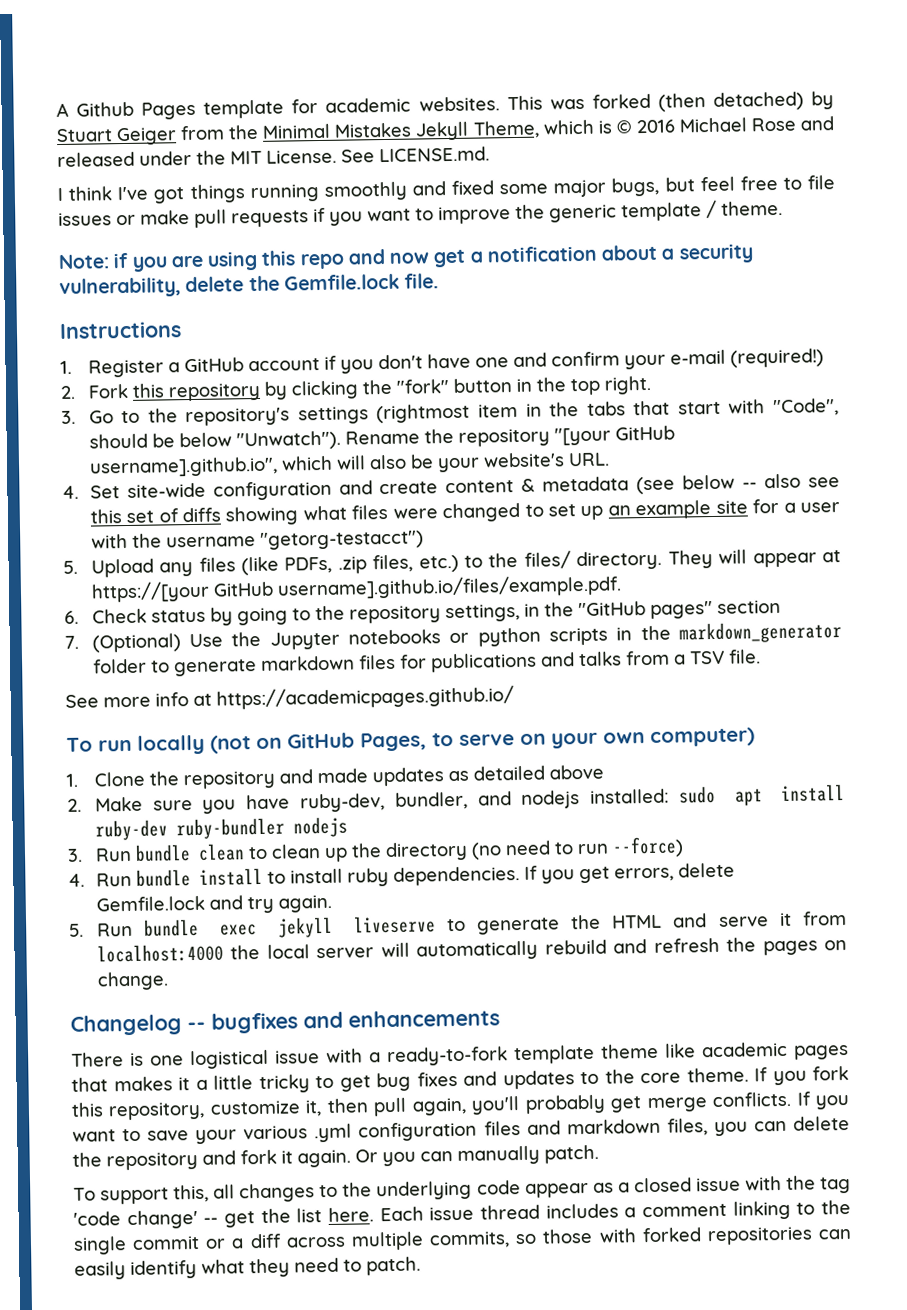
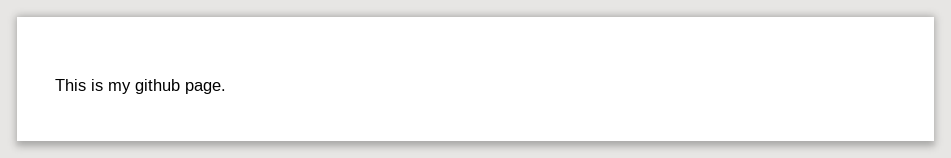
[56,91,835,120] [56,116,834,146] [57,146,490,168] [57,175,835,204] [58,199,783,228] [58,243,754,272] [59,273,440,299] [59,321,182,340] [60,348,824,378] [60,375,652,402] [61,398,840,427] [88,425,675,451] [88,452,610,478] [62,473,841,501] [89,498,841,526] [90,530,424,550] [63,549,841,578] [90,574,622,603] [64,599,781,626] [64,621,843,653] [92,649,761,677] [65,685,514,710] [66,727,755,755] [66,764,604,790] [67,784,845,814] [94,816,348,841] [67,836,684,863] [68,862,735,887] [95,894,332,914] [69,910,848,938] [96,937,847,963] [96,971,169,991] [70,1009,500,1036] [71,1041,849,1070] [71,1065,849,1094] [71,1091,850,1121] [72,1115,851,1145] [72,1144,599,1171] [73,1175,851,1205] [73,1199,851,1230] [73,1226,853,1255] [74,1256,421,1280] A Github Pages template for academic websites. This was forked (then detached) by Stuart Geiger from the Minimal Mistakes Jekyll Theme, which is © 2016 Michael Rose and released under the MIT License. See LICENSE.md. // I think I've got things running smoothly and fixed some major bugs, but feel free to file issues or make pull requests if you want to improve the generic template / theme. // Note: if you are using this repo and now get a notification about a security vulnerability, delete the Gemfile.lock file. // Instructions // 1. Register a GitHub account if you don't have one and confirm your e-mail (required!) // 2. Fork this repository by clicking the "fork" button in the top right. // 3. Go to the repository's settings (rightmost item in the tabs that start with "Code", should be below "Unwatch"). Rename the repository "[your GitHub username].github.io", which will also be your website's URL. // 4. Set site-wide configuration and create content & metadata (see below -- also see this set of diffs showing what files were changed to set up an example site for a user with the username "getorg-testacct") // 5. Upload any files (like PDFs, .zip files, etc.) to the files/ directory. They will appear at https://[your GitHub username].github.io/files/example.pdf. // 6. Check status by going to the repository settings, in the "GitHub pages" section // 7. (Optional) Use the Jupyter notebooks or python scripts in the markdown_generator folder to generate markdown files for publications and talks from a TSV file. // See more info at https://academicpages.github.io/ // To run locally (not on GitHub Pages, to serve on your own computer) // 1. Clone the repository and made updates as detailed above // 2. Make sure you have ruby-dev, bundler, and nodejs installed: sudo apt install ruby-dev ruby-bundler nodejs // 3. Run bundle clean to clean up the directory (no need to run --force) // 4. Run bundle install to install ruby dependencies. If you get errors, delete Gemfile.lock and try again. // 5. Run bundle exec jekyll liveserve to generate the HTML and serve it from localhost:4000 the local server will automatically rebuild and refresh the pages on change. // Changelog -- bugfixes and enhancements // There is one logistical issue with a ready-to-fork template theme like academic pages that makes it a little tricky to get bug fixes and updates to the core theme. If you fork this repository, customize it, then pull again, you'll probably get merge conflicts. If you want to save your various .yml configuration files and markdown files, you can delete the repository and fork it again. Or you can manually patch. // To support this, all changes to the underlying code appear as a closed issue with the tag 'code change' -- get the list here. Each issue thread includes a comment linking to the single commit or a diff across multiple commits, so those with forked repositories can easily identify what they need to patch. -> [55,79,226,94] This is my github page.

